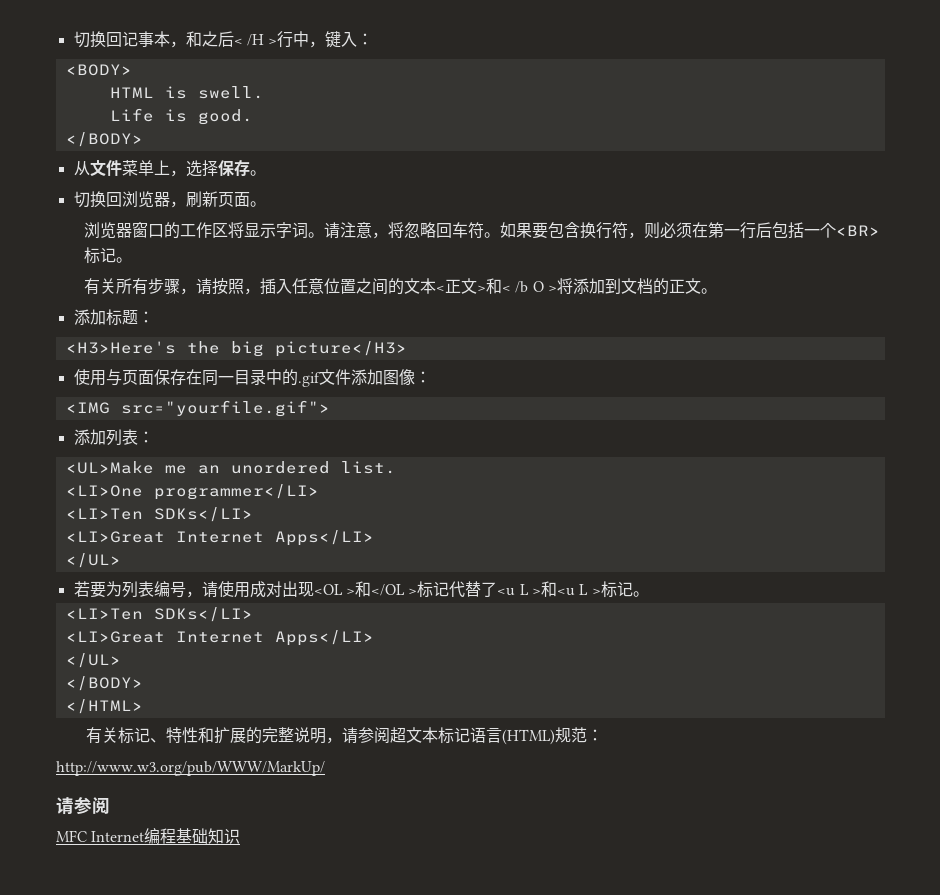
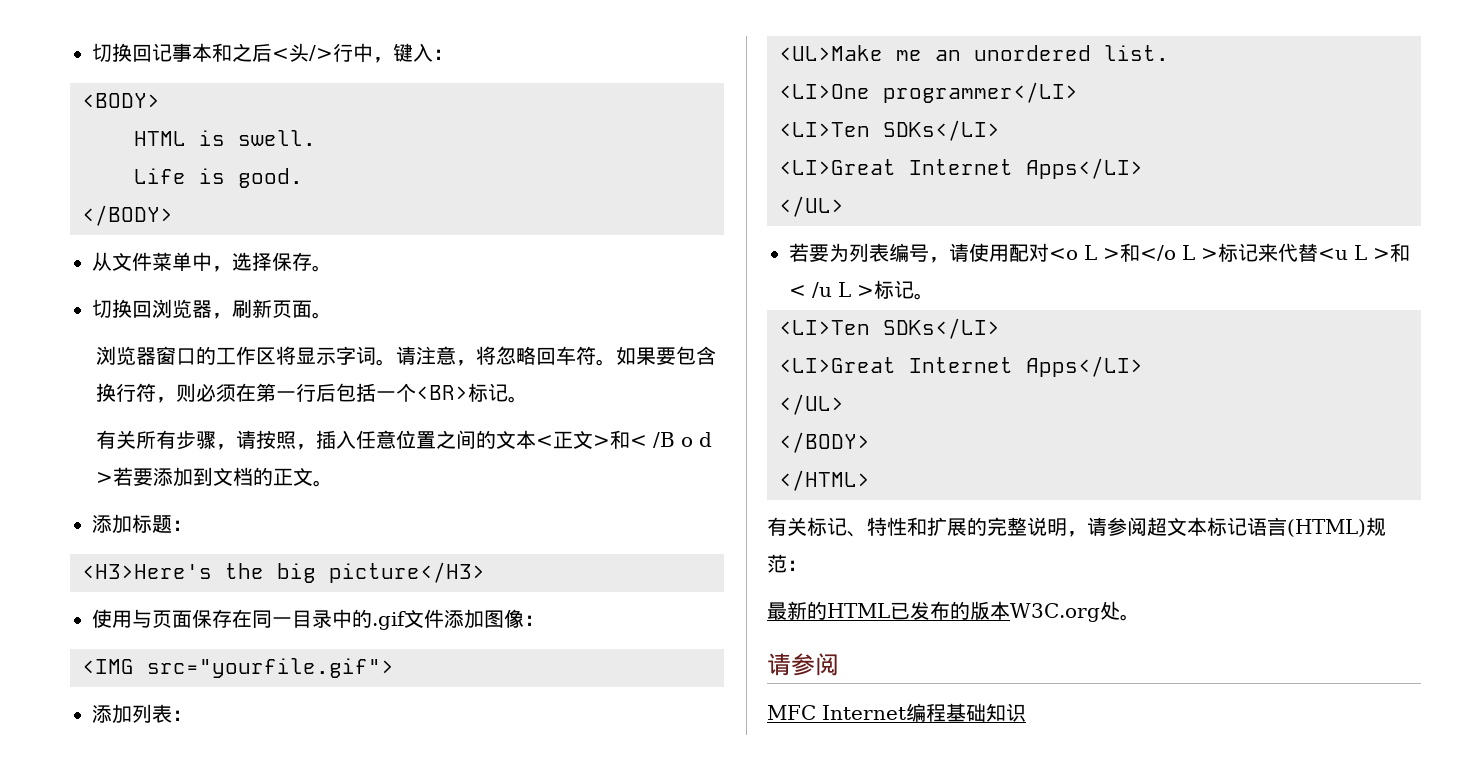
[169,41,186,48] ， -> (212, 52) none
[246,34,278,46] /H > -> [289,43,333,62] 头/>
[153,160,170,175] 上 -> [192,252,212,271] 中
[515,278,573,294] /b O >将 -> [653,432,713,448] [96,467,154,486] /B o d >若要
[249,581,498,598] 成对出现<OL >和</OL >标记代替了 -> [1009,243,1318,262] 配对<o L >和</o L >标记来代替
[556,588,575,596] <u -> [789,282,832,298] < /u
[56,761,325,776] http://www.w3.org/pub/WWW/MarkUp/ -> [767,601,1140,622] 最新的HTML已发布的版本W3C.org处。

